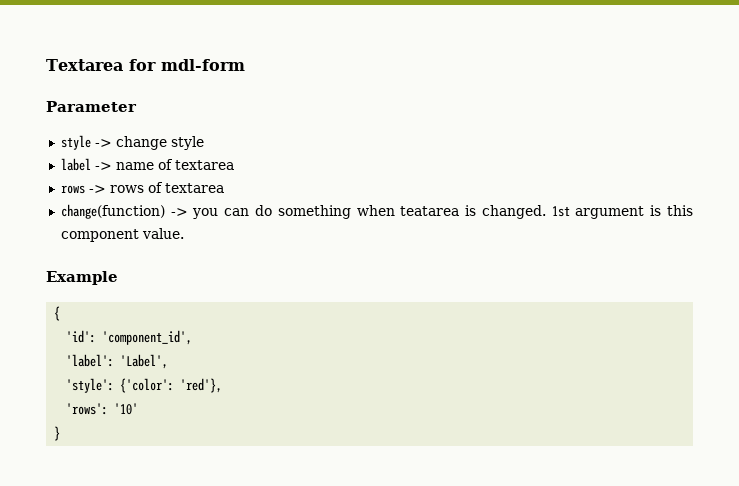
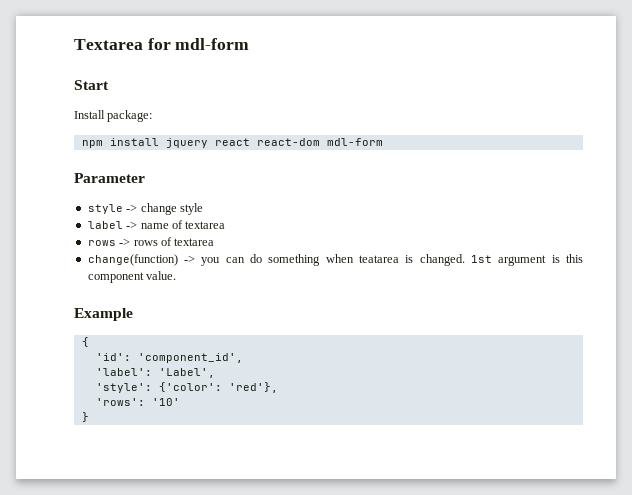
(245, 65) none -> [74,80,109,90] [74,110,153,122] [81,138,383,148] // Start // Install package: // npm install jquery react react-dom mdl-form

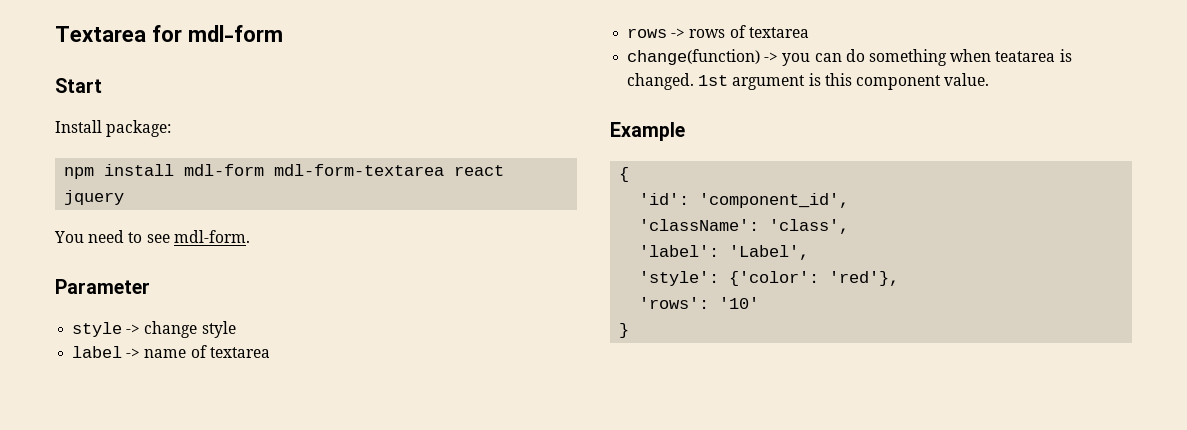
[165,138,383,148] jquery react react-dom mdl-form -> [184,164,505,176] [64,190,125,205] [54,230,250,243] mdl-form mdl-form-textarea react jquery // You need to see mdl-form.
(243, 358) none -> [639,219,850,234] // 'className': 'class',

